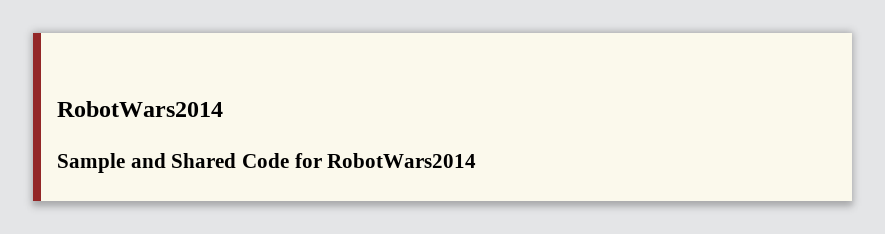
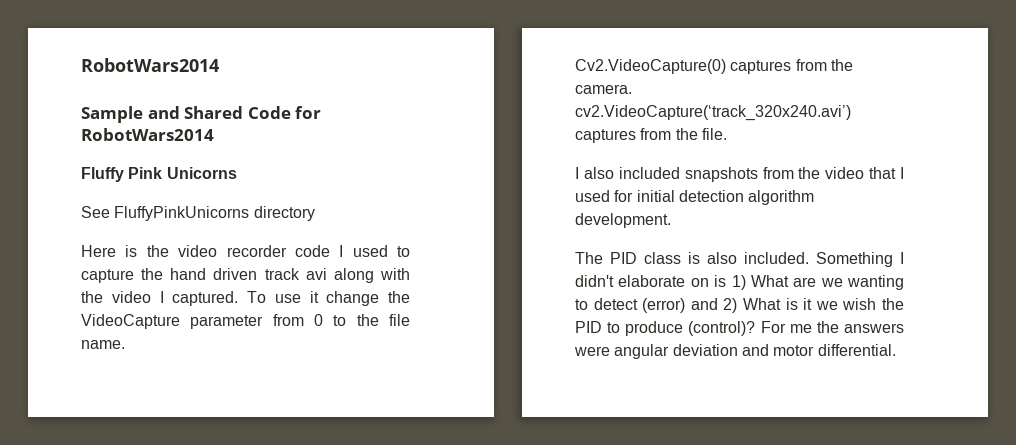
(477, 160) none -> [81,167,237,182] [81,206,315,221] [81,245,410,257] [81,268,410,283] [81,291,410,306] [81,314,410,329] [81,340,125,349] [575,59,853,74] [575,84,632,94] [575,105,851,121] [575,128,727,143] [575,167,904,182] [575,190,815,205] [575,213,671,228] [575,252,904,267] [575,275,904,290] [575,298,904,313] [575,321,904,336] [574,344,896,359] // Fluffy Pink Unicorns // See FluffyPinkUnicorns directory // Here is the video recorder code I used to capture the hand driven track avi along with the video I captured. To use it change the VideoCapture parameter from 0 to the file name. // Cv2.VideoCapture(0) captures from the camera. cv2.VideoCapture(‘track_320x240.avi’) captures from the file. // I also included snapshots from the video that I used for initial detection algorithm development. // The PID class is also included. Something I didn't elaborate on is 1) What are we wanting to detect (error) and 2) What is it we wish the PID to produce (control)? For me the answers were angular deviation and motor differential.

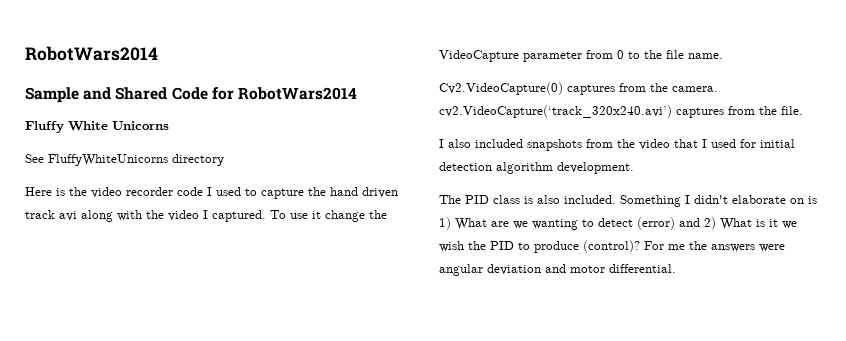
[128,167,163,179] Pink -> [68,121,108,131] White
[114,206,250,221] FluffyPinkUnicorns -> [48,154,168,166] FluffyWhiteUnicorns

